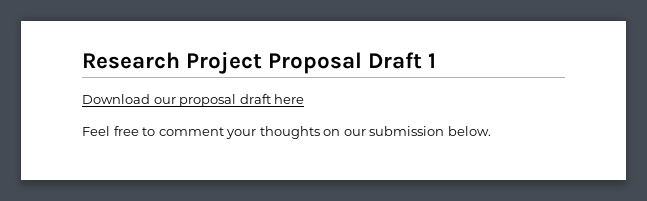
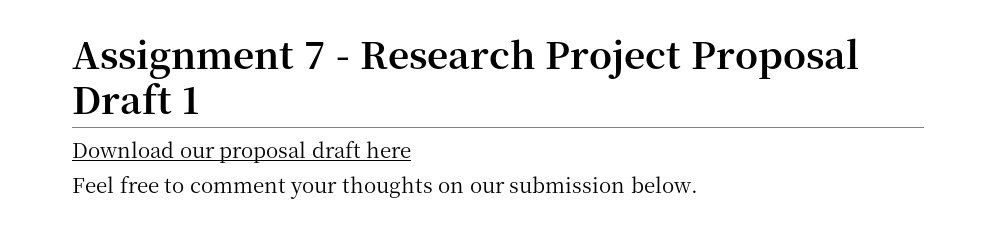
(82, 60) none -> [72,39,350,79] Assignment 7 -

